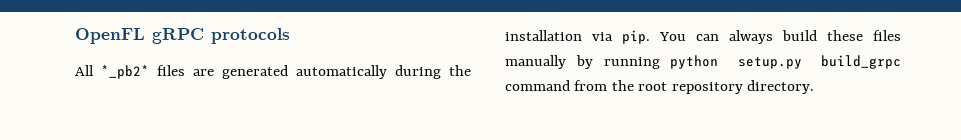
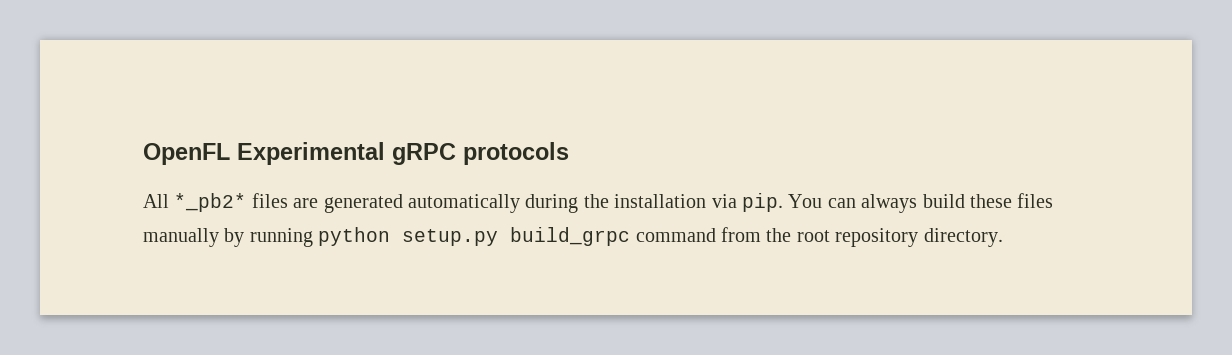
(145, 36) none -> [237,142,385,165] Experimental

